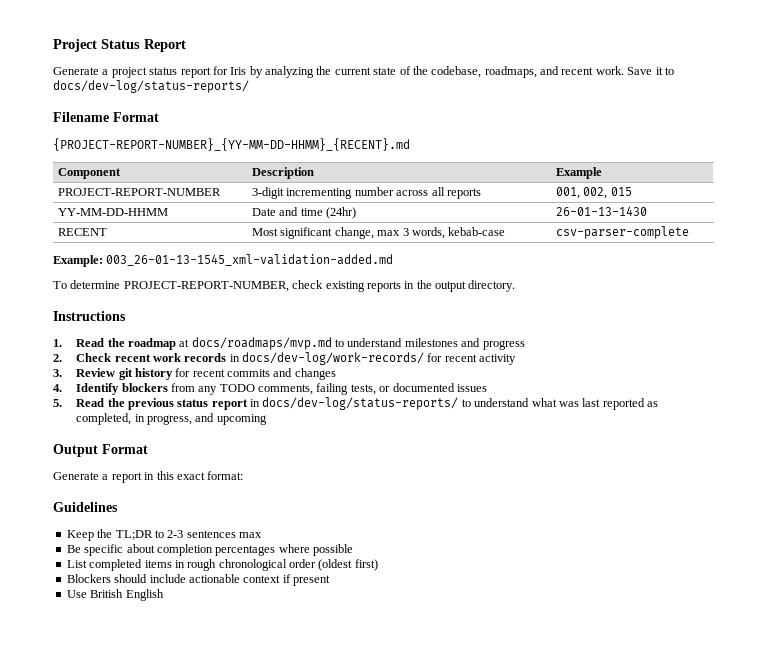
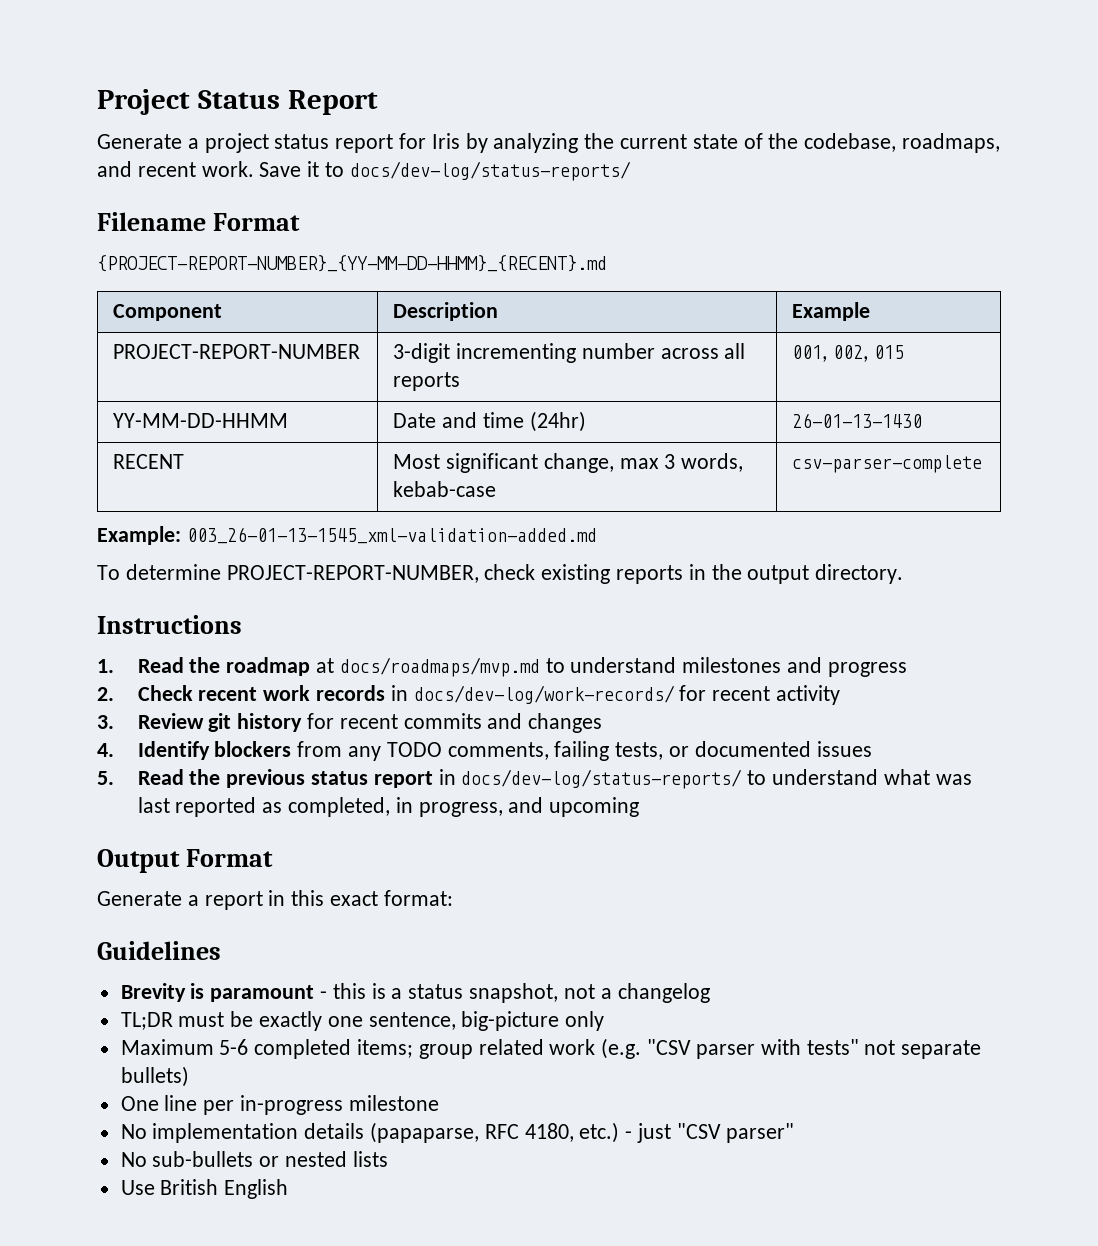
[66,529,262,541] [66,544,353,556] [66,559,378,571] [66,574,330,586] Keep the TL;DR to 2-3 sentences max // Be specific about completion percentages where possible // List completed items in rough chronological order (oldest first) // Blockers should include actionable context if present -> [120,983,710,1003] [120,1011,605,1031] [120,1038,982,1059] [120,1066,189,1087] [120,1095,439,1115] [120,1122,794,1143] [120,1151,388,1167] Brevity is paramount - this is a status snapshot, not a changelog // TL;DR must be exactly one sentence, big-picture only // Maximum 5-6 completed items; group related work (e.g. "CSV parser with tests" not separate bullets) // One line per in-progress milestone // No implementation details (papaparse, RFC 4180, etc.) - just "CSV parser" // No sub-bullets or nested lists

